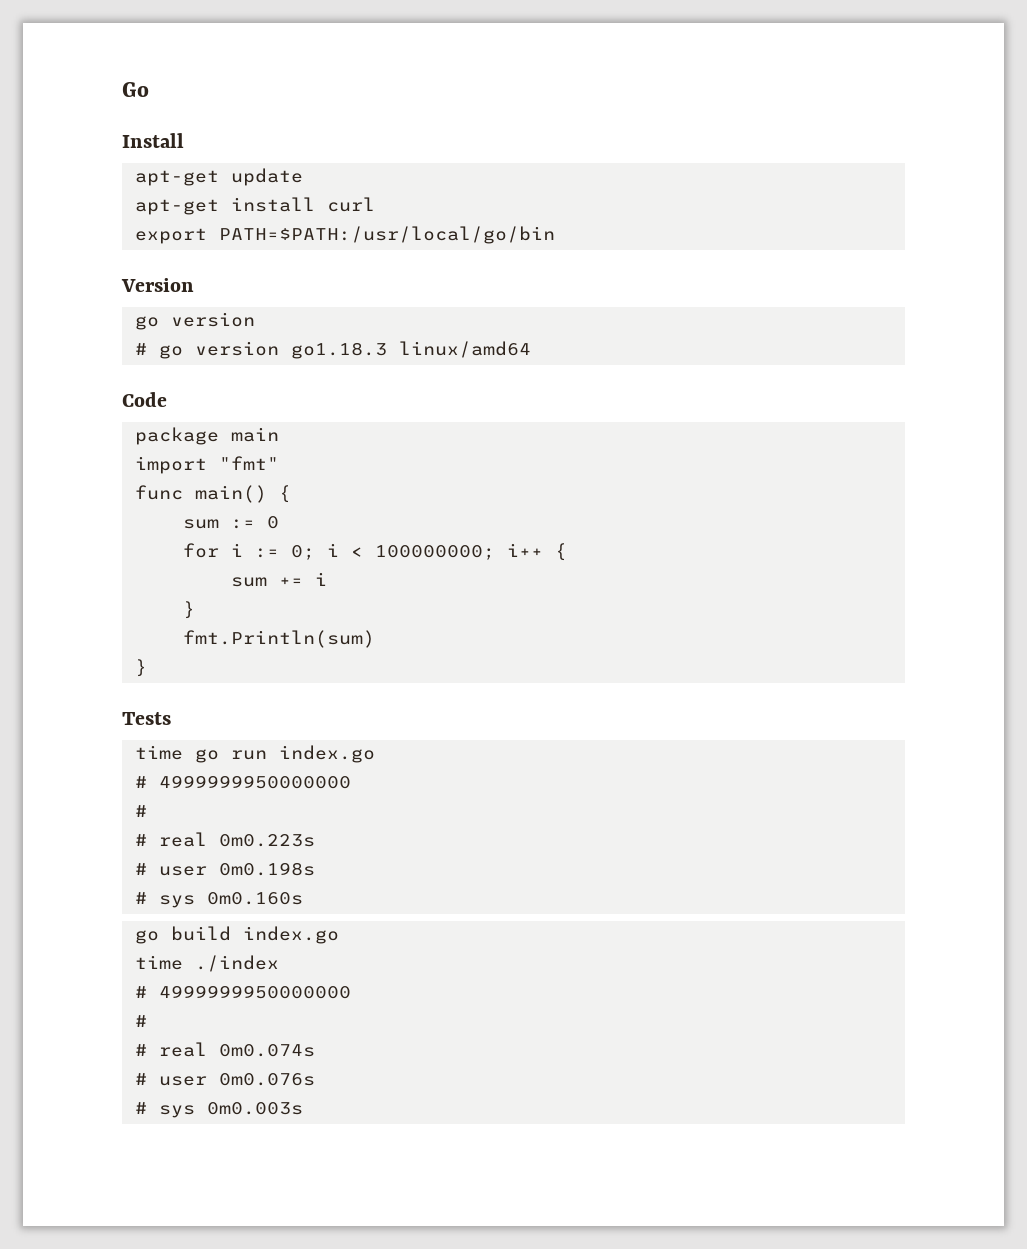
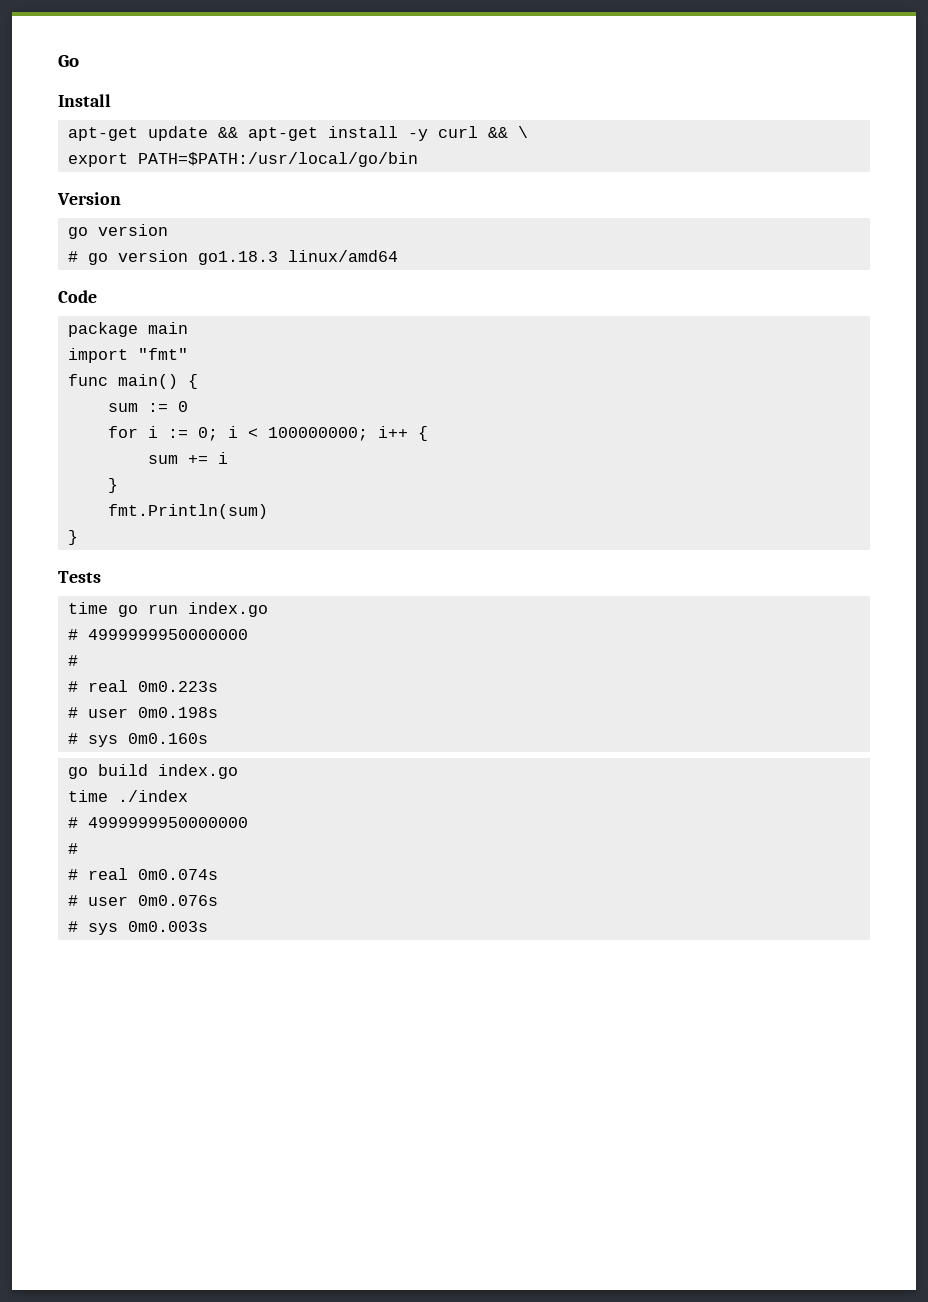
(303, 177) // -> [217,127,238,138] &&
(315, 204) none -> [407,129,428,141] -y
(375, 204) none -> [487,126,528,138] && \

